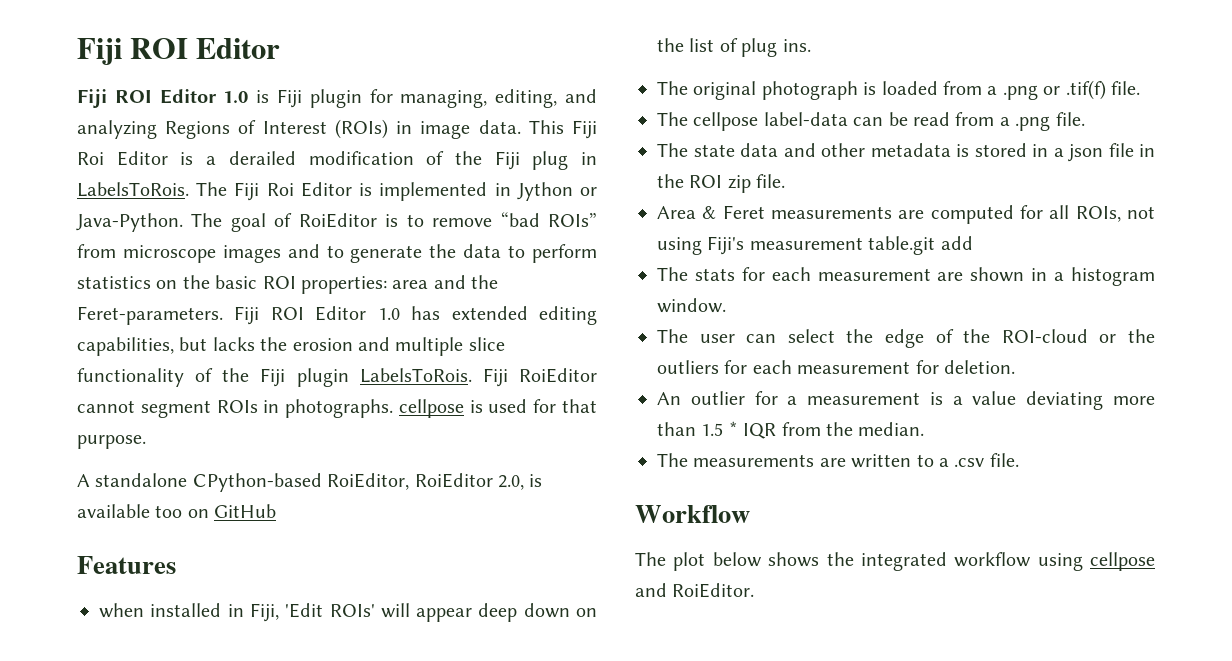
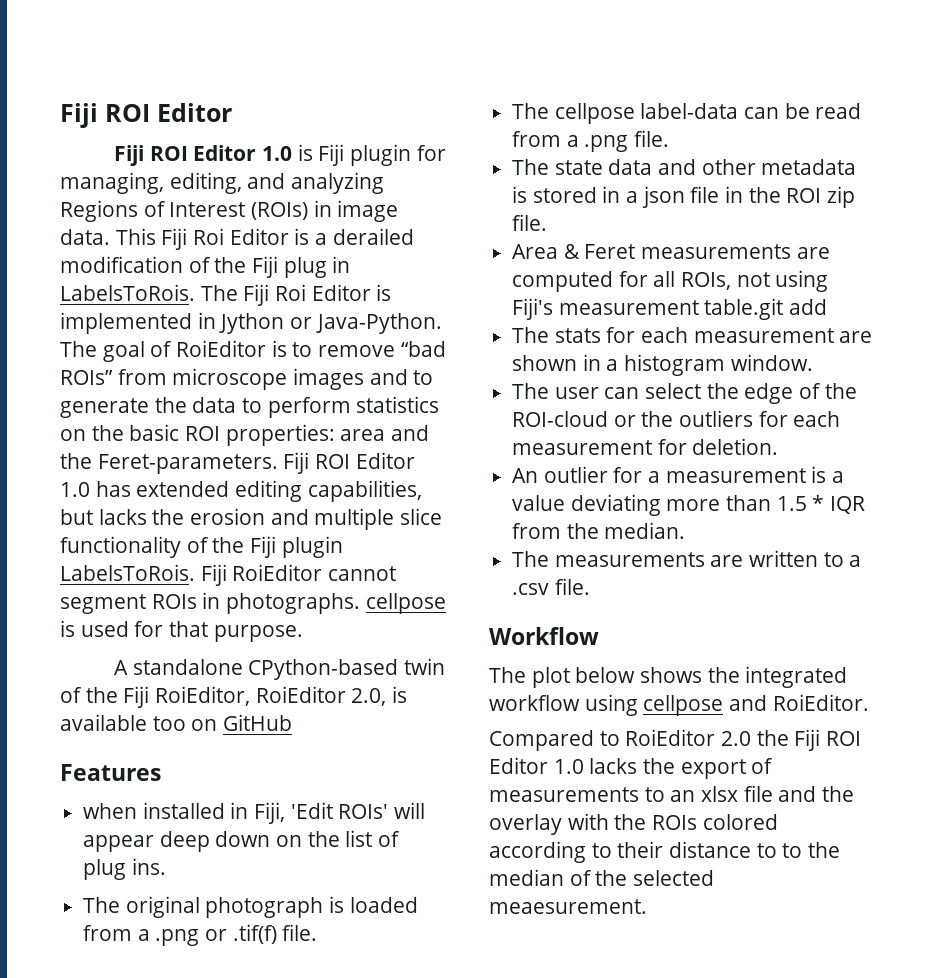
(322, 482) none -> [403,658,445,675] [60,686,150,708] twin of the Fiji
(755, 590) none -> [489,729,862,751] [489,757,774,779] [489,785,855,802] [489,813,778,835] [489,841,841,863] [489,869,715,886] [489,899,647,914] // Compared to RoiEditor 2.0 the Fiji ROI Editor 1.0 lacks the export of measurements to an xlsx file and the overlay with the ROIs colored according to their distance to to the median of the selected meaesurement.

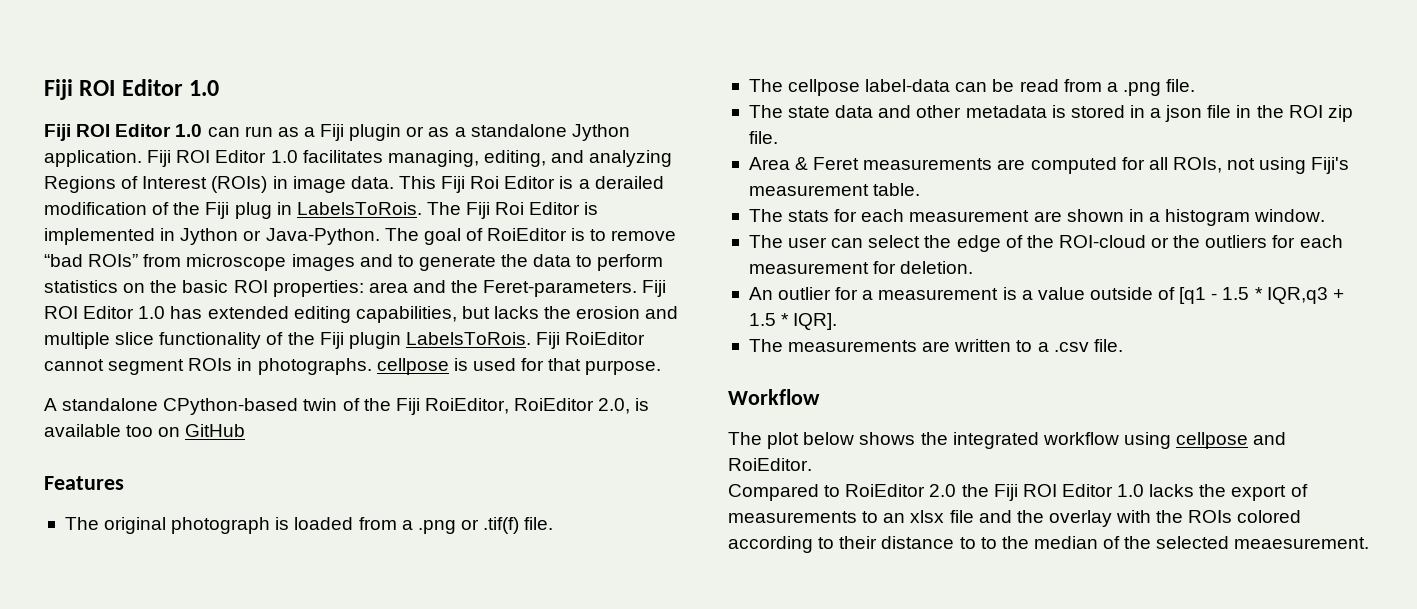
[60,103,232,128] [113,144,446,166] Fiji ROI Editor // Fiji ROI Editor 1.0 is Fiji plugin for -> [44,79,220,100] [44,124,630,141] [44,150,383,167] Fiji ROI Editor 1.0 // Fiji ROI Editor 1.0 can run as a Fiji plugin or as a standalone Jython application. Fiji ROI Editor 1.0 facilitates
[83,802,426,824] [83,830,401,852] [83,858,166,880] // when installed in Fiji, 'Edit ROIs' will appear deep down on the list of plug ins. -> (124, 483) none
[704,298,828,320] table.git add -> [873,183,921,196] table.
[570,494,866,516] [512,522,686,539] deviating more than 1.5 * IQR from the median. -> [1089,287,1344,304] [748,313,838,330] outside of [q1 - 1.5 * IQR,q3 + 1.5 * IQR].

